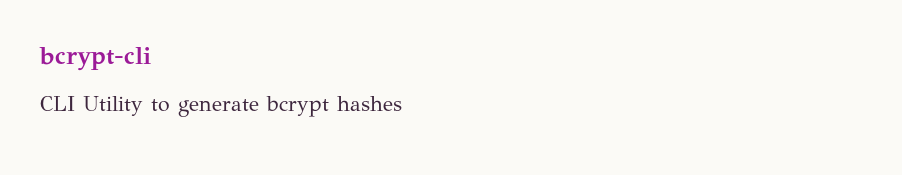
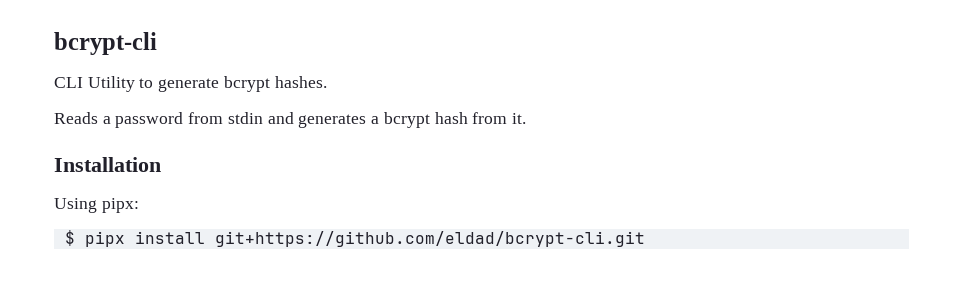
[337,96,402,111] hashes -> [274,76,327,88] [54,112,526,128] [54,157,161,172] [54,198,139,213] [64,230,645,247] hashes. // Reads a password from stdin and generates a bcrypt hash from it. // Installation // Using pipx: // $ pipx install git+https://github.com/eldad/bcrypt-cli.git

